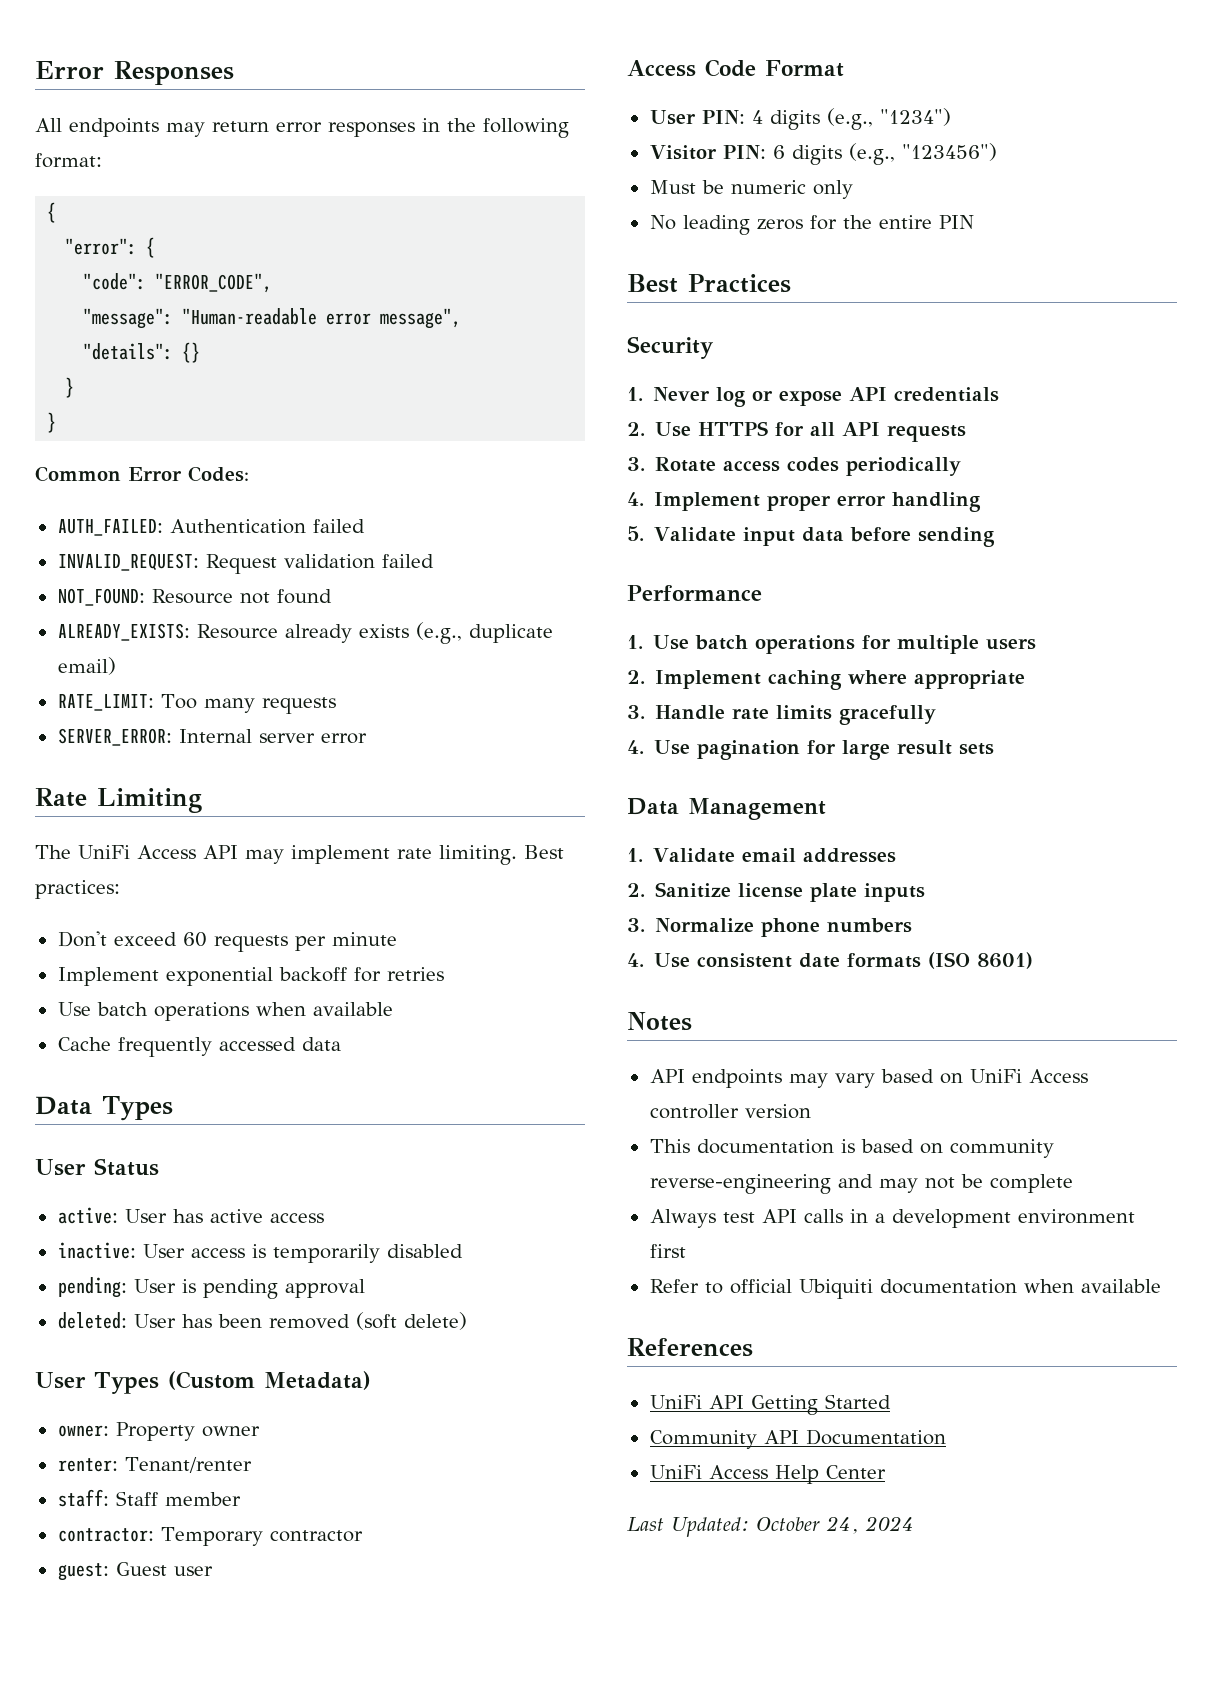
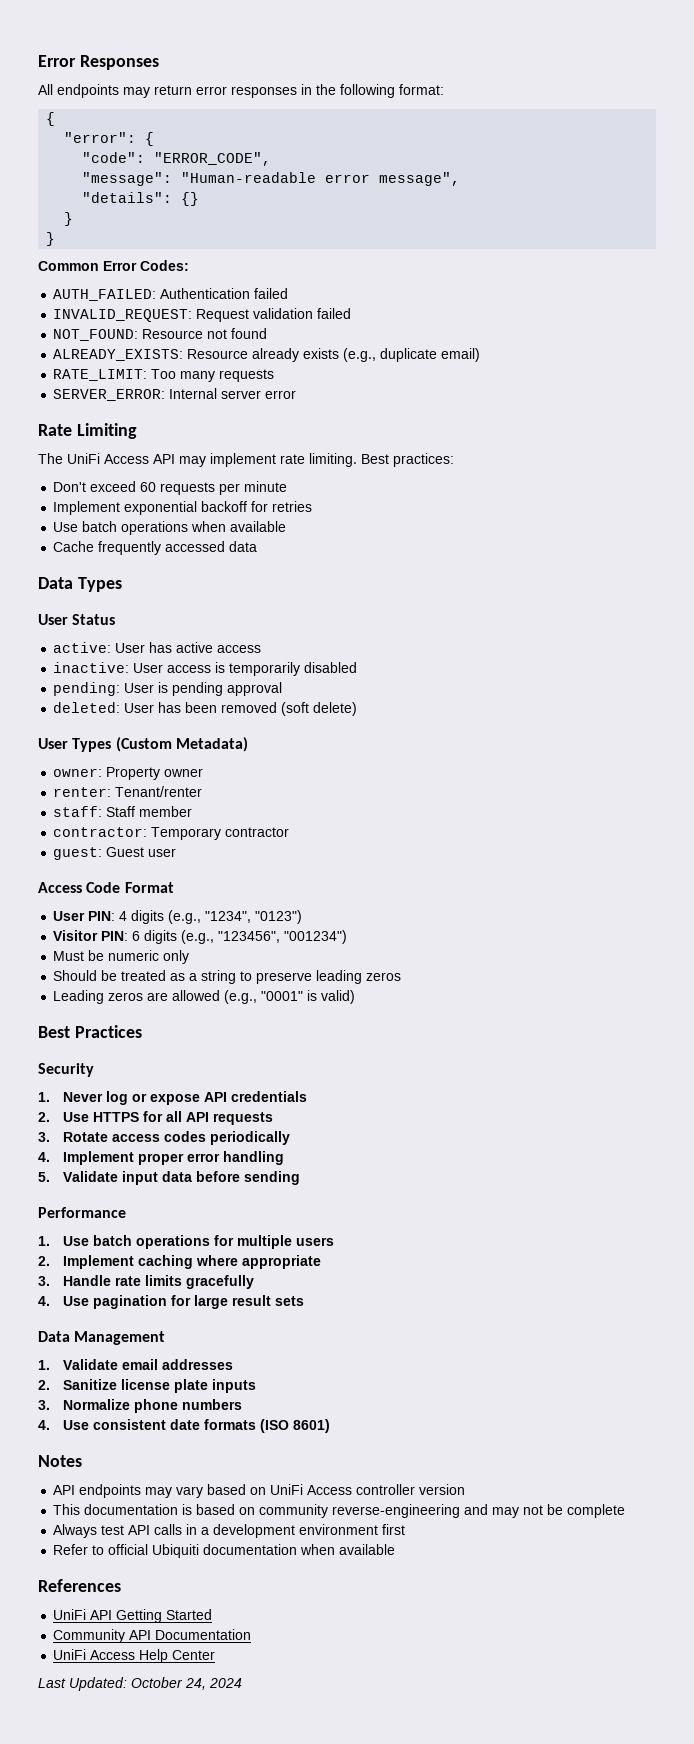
[879,108,951,126] "1234") -> [205,910,303,924] "1234", "0123")
[901,143,997,161] "123456") -> [218,930,348,944] "123456", "001234")
[649,215,974,235] No leading zeros for the entire PIN -> [53,970,402,984] [53,990,356,1004] Should be treated as a string to preserve leading zeros // Leading zeros are allowed (e.g., "0001" is valid)

